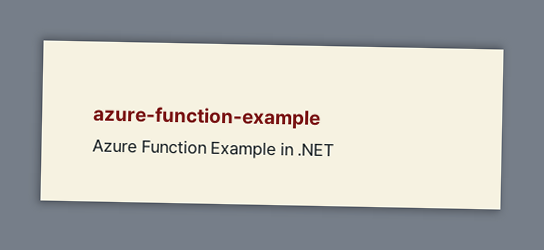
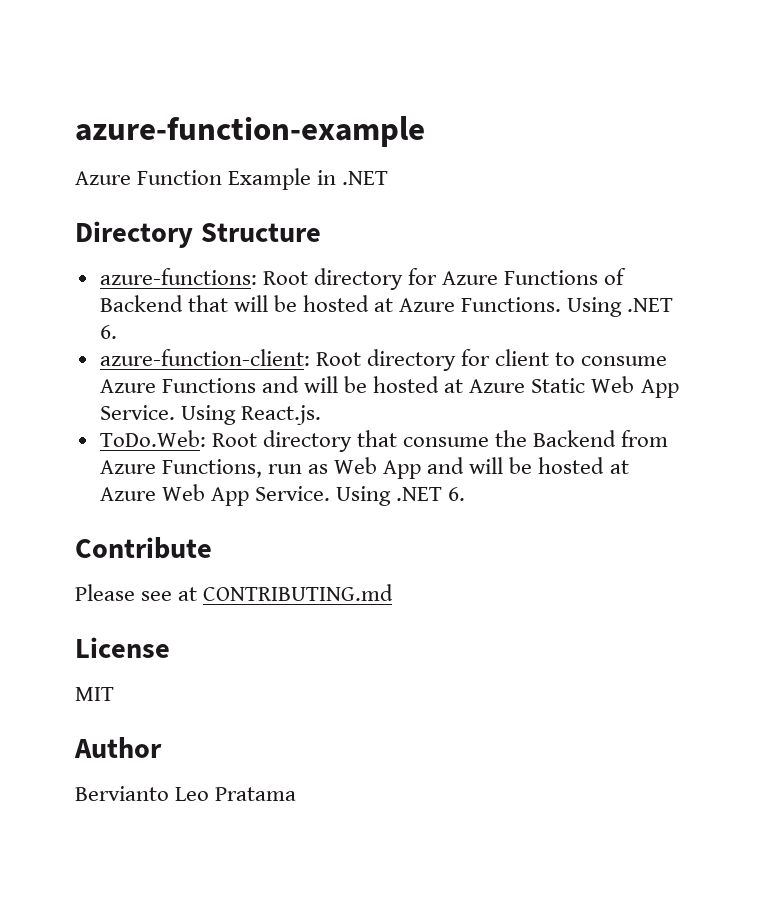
(335, 150) none -> [75,221,321,248] [99,268,627,290] [99,295,674,317] [99,325,117,339] [99,349,668,371] [99,376,679,398] [99,405,321,425] [99,430,669,452] [99,457,629,479] [99,484,466,506] [75,537,212,559] [75,584,394,601] [75,637,170,658] [75,687,114,701] [74,737,162,758] [75,786,297,801] // Directory Structure // azure-functions: Root directory for Azure Functions of Backend that will be hosted at Azure Functions. Using .NET 6. // azure-function-client: Root directory for client to consume Azure Functions and will be hosted at Azure Static Web App Service. Using React.js. // ToDo.Web: Root directory that consume the Backend from Azure Functions, run as Web App and will be hosted at Azure Web App Service. Using .NET 6. // Contribute // Please see at CONTRIBUTING.md // License // MIT // Author // Bervianto Leo Pratama

